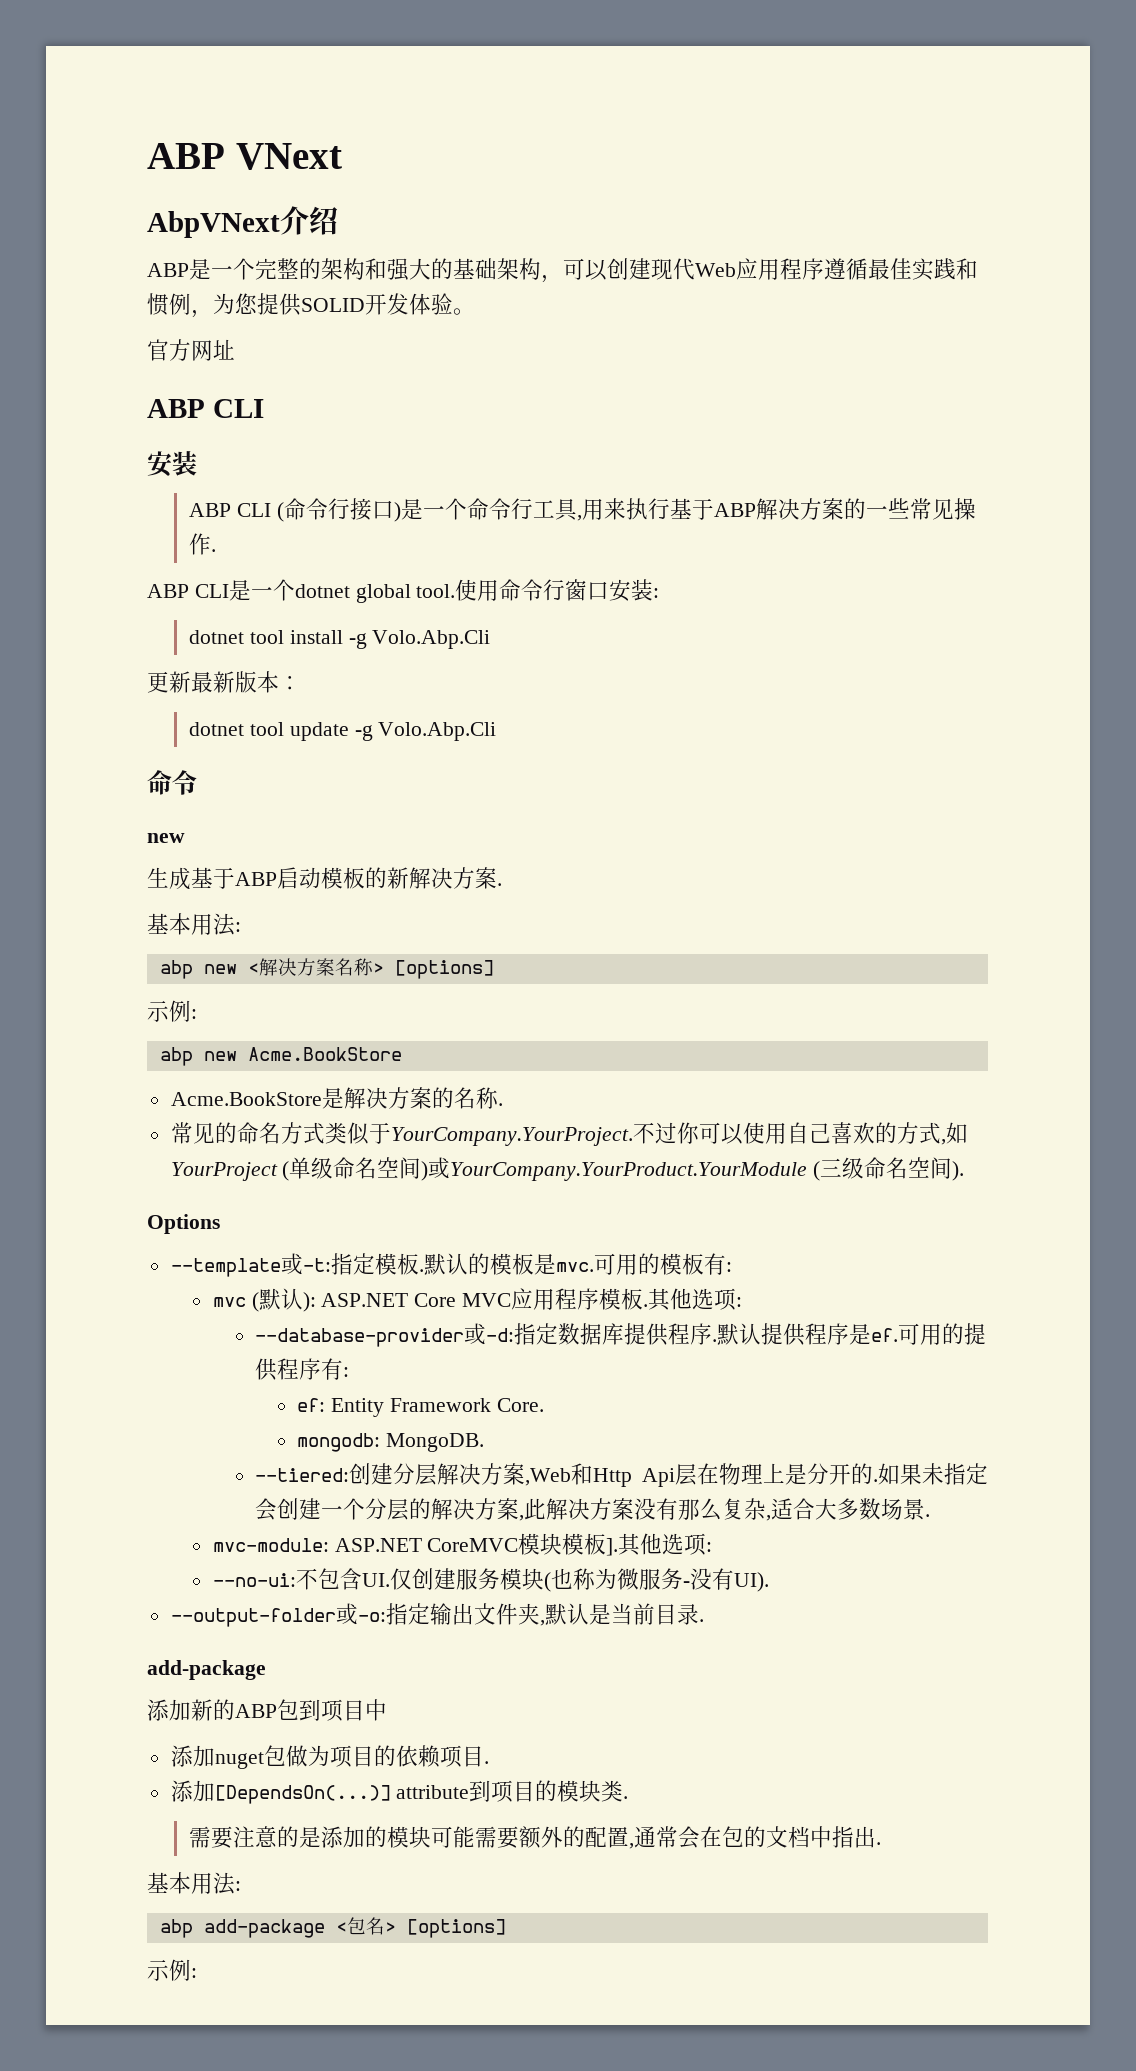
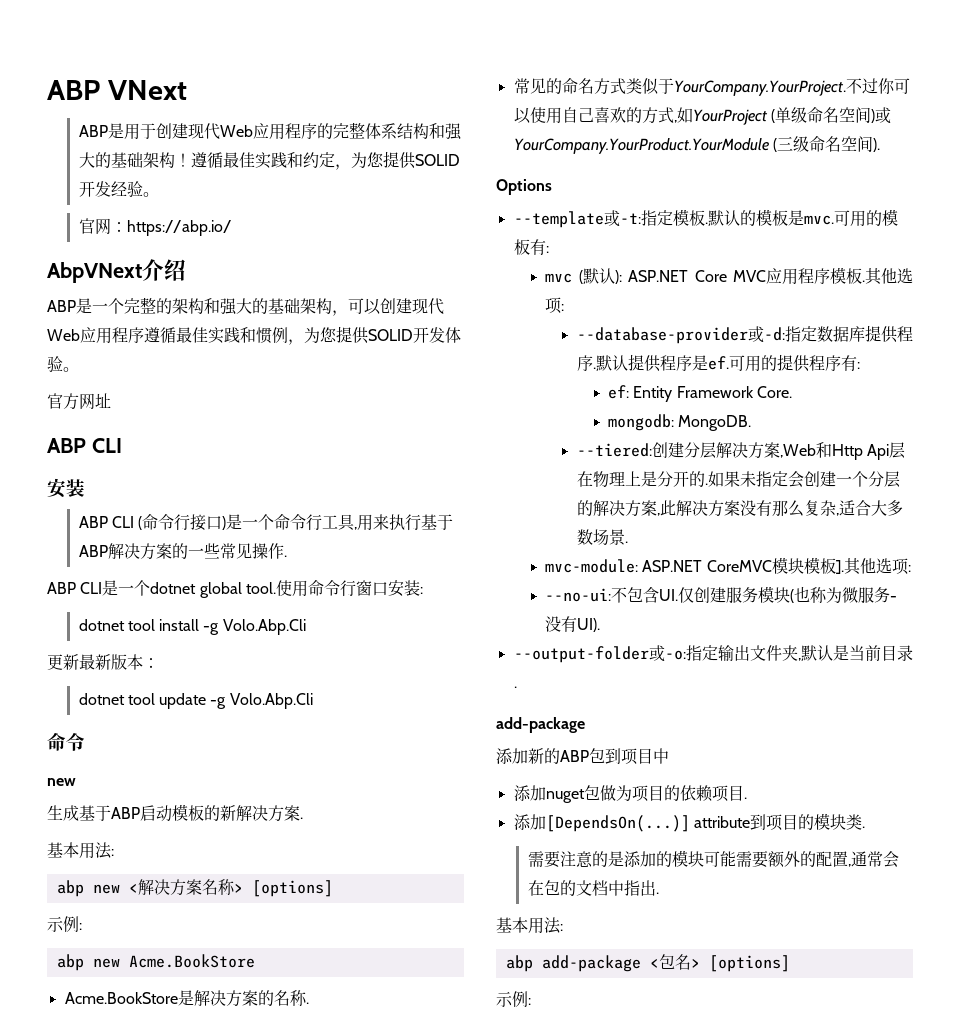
(342, 156) none -> [78,122,462,140] [78,151,460,170] [78,181,159,197] [78,218,233,236] // ABP是用于创建现代Web应用程序的完整体系结构和强大的基础架构！遵循最佳实践和约定，为您提供SOLID开发经验。 // 官网：https://abp.io/

